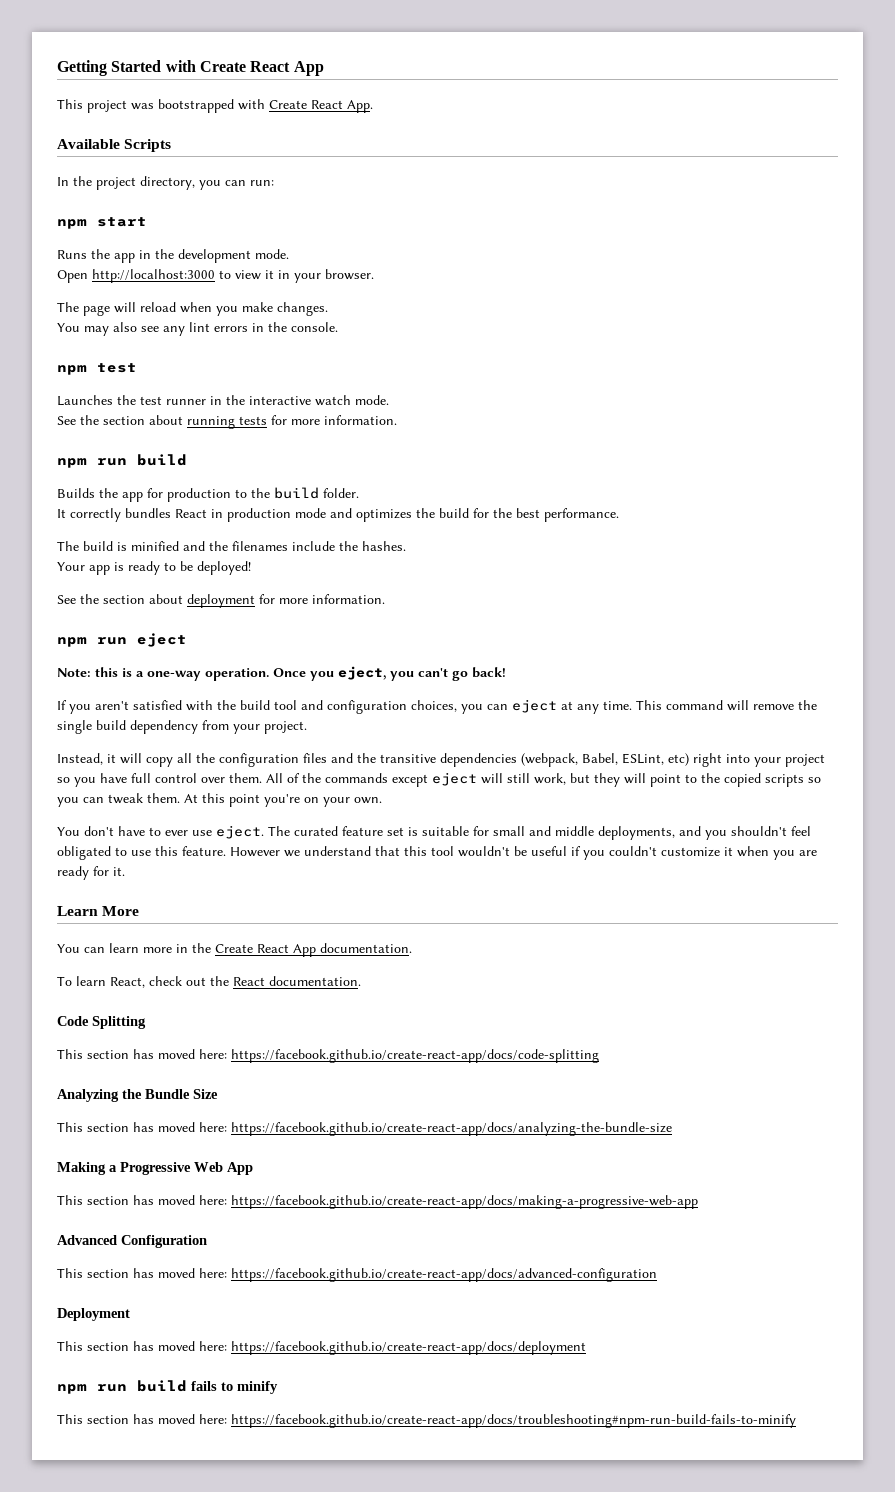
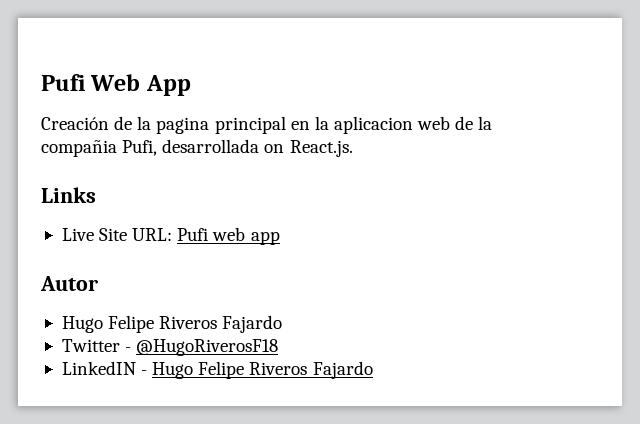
[57,60,324,76] [57,99,373,113] [57,139,172,152] [57,176,274,190] [57,217,147,229] [57,249,289,263] [57,269,374,283] [57,302,328,316] [57,322,338,336] [57,363,137,375] [57,395,389,406] [57,415,397,429] [57,454,187,468] [57,487,359,502] [57,508,619,522] [57,541,406,551] [57,561,251,575] [57,594,385,608] [57,633,187,647] [57,666,506,681] [57,699,817,714] [57,720,307,734] [57,753,825,767] [57,772,821,787] [57,793,382,807] [57,825,811,840] [57,846,817,860] [57,866,125,880] [57,906,140,916] [57,943,412,957] [57,976,361,988] [57,1016,146,1029] [57,1049,599,1063] [57,1089,218,1102] [57,1122,672,1136] [57,1162,253,1175] [57,1195,698,1209] [57,1235,207,1248] [57,1268,657,1282] [57,1308,130,1321] [57,1341,586,1355] [57,1380,278,1394] [57,1414,796,1428] Getting Started with Create React App // This project was bootstrapped with Create React App. // Available Scripts // In the project directory, you can run: // npm start // Runs the app in the development mode. // Open http://localhost:3000 to view it in your browser. // The page will reload when you make changes. // You may also see any lint errors in the console. // npm test // Launches the test runner in the interactive watch mode. // See the section about running tests for more information. // npm run build // Builds the app for production to the build folder. // It correctly bundles React in production mode and optimizes the build for the best performance. // The build is minified and the filenames include the hashes. // Your app is ready to be deployed! // See the section about deployment for more information. // npm run eject // Note: this is a one-way operation. Once you eject, you can't go back! // If you aren't satisfied with the build tool and configuration choices, you can eject at any time. This command will remove the single build dependency from your project. // Instead, it will copy all the configuration files and the transitive dependencies (webpack, Babel, ESLint, etc) right into your project so you have full control over them. All of the commands except eject will still work, but they will point to the copied scripts so you can tweak them. At this point you're on your own. // You don't have to ever use eject. The curated feature set is suitable for small and middle deployments, and you shouldn't feel obligated to use this feature. However we understand that this tool wouldn't be useful if you couldn't customize it when you are ready for it. // Learn More // You can learn more in the Create React App documentation. // To learn React, check out the React documentation. // Code Splitting // This section has moved here: https://facebook.github.io/create-react-app/docs/code-splitting // Analyzing the Bundle Size // This section has moved here: https://facebook.github.io/create-react-app/docs/analyzing-the-bundle-size // Making a Progressive Web App // This section has moved here: https://facebook.github.io/create-react-app/docs/making-a-progressive-web-app // Advanced Configuration // This section has moved here: https://facebook.github.io/create-react-app/docs/advanced-configuration // Deployment // This section has moved here: https://facebook.github.io/create-react-app/docs/deployment // npm run build fails to minify // This section has moved here: https://facebook.github.io/create-react-app/docs/troubleshooting#npm-run-build-fails-to-minify -> [41,74,191,96] [41,116,493,134] [41,139,353,157] [41,187,96,203] [61,227,280,245] [40,276,98,291] [61,315,283,333] [61,339,279,356] [61,361,373,379] Pufi Web App // Creación de la pagina principal en la aplicacion web de la compañia Pufi, desarrollada on React.js. // Links // Live Site URL: Pufi web app // Autor // Hugo Felipe Riveros Fajardo // Twitter - @HugoRiverosF18 // LinkedIN - Hugo Felipe Riveros Fajardo

